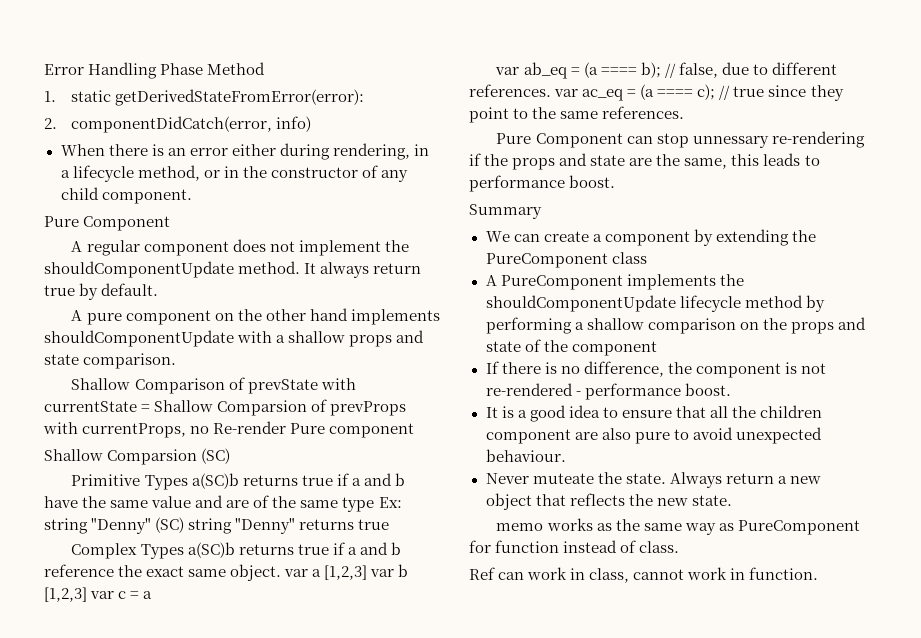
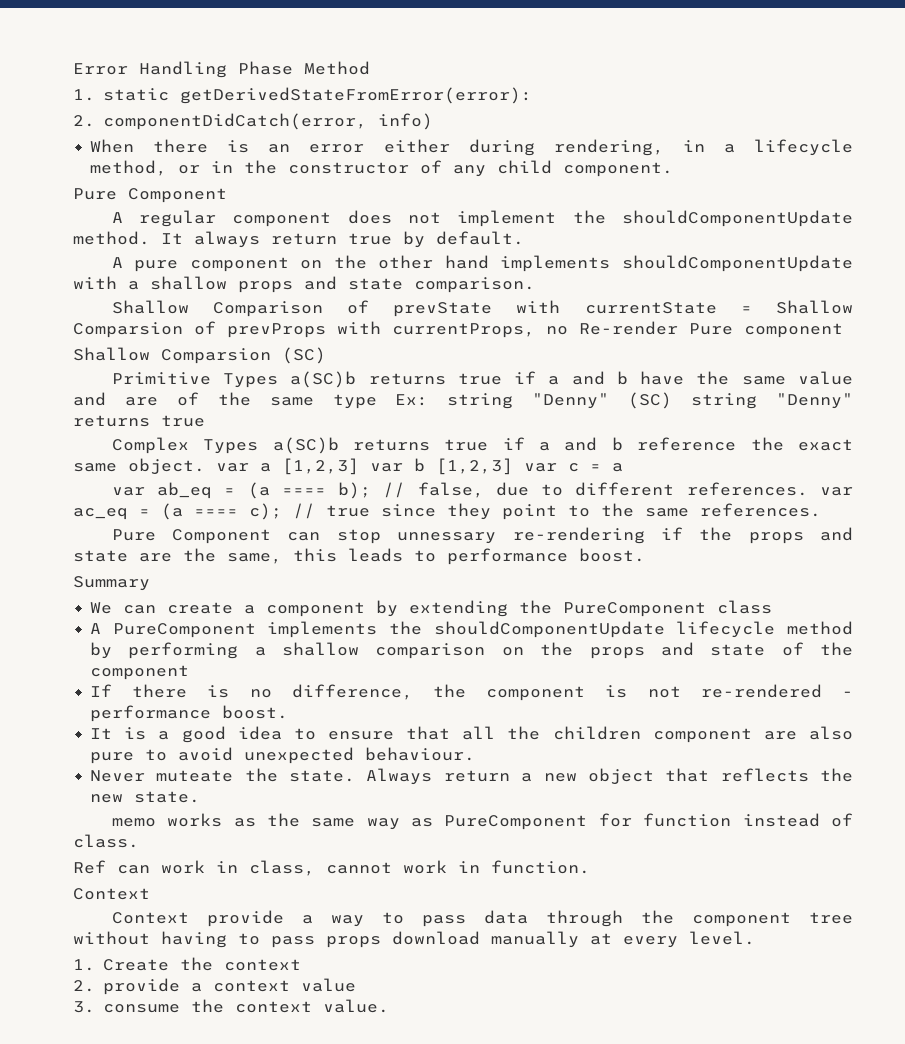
(819, 573) none -> [73,888,150,900] [111,910,853,927] [73,931,755,948] [73,957,301,971] [73,978,356,995] [73,999,389,1013] // Context // Context provide a way to pass data through the component tree without having to pass props download manually at every level. // 1. Create the context // 2. provide a context value // 3. consume the context value.

